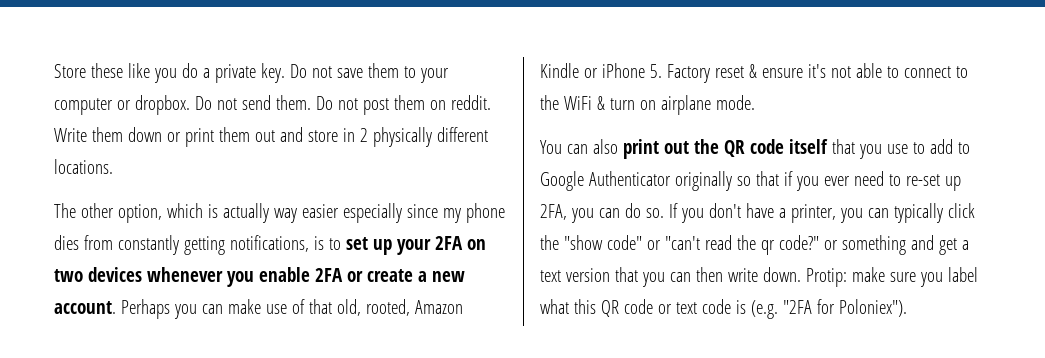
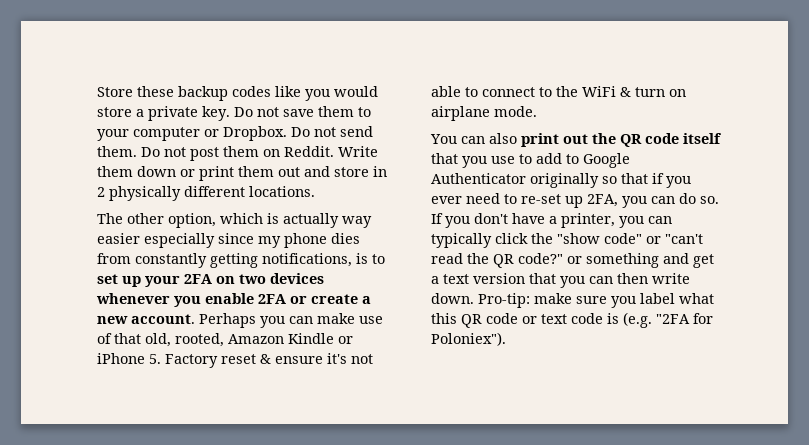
[127,63,198,83] like you do -> [178,86,378,101] [97,107,132,117] backup codes like you would store
[134,95,190,115] dropbox. -> [223,126,287,141] Dropbox.
[450,95,491,110] reddit. -> [284,146,334,157] Reddit.
[760,240,775,255] qr -> [493,254,514,268] QR
[805,268,847,287] Protip: -> [478,293,530,308] Pro-tip:

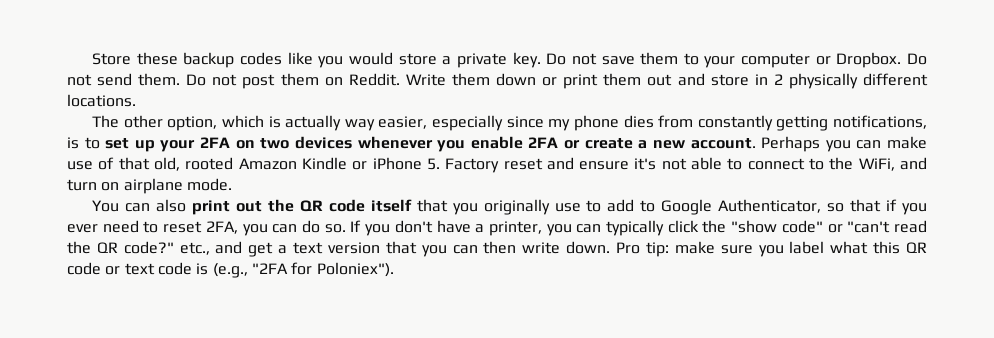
[97,233,140,244] easier -> [378,116,428,129] easier,
[175,333,224,347] rooted, -> [185,157,234,170] rooted
[260,354,271,364] & -> [546,157,574,170] and
[582,86,631,97] WiFi & -> [858,157,928,171] WiFi, and
(487, 162) none -> [483,199,550,215] originally
[431,173,599,188] Authenticator originally -> [718,199,822,213] Authenticator,
[521,194,583,208] re-set up -> [163,221,203,233] reset
[567,253,659,268] or something -> [179,242,210,255] etc.,
[478,293,530,308] Pro-tip: -> [616,242,669,257] Pro tip:
[623,312,652,328] (e.g. -> [212,263,248,278] (e.g.,

